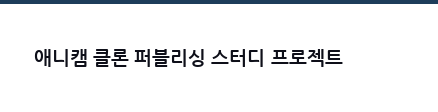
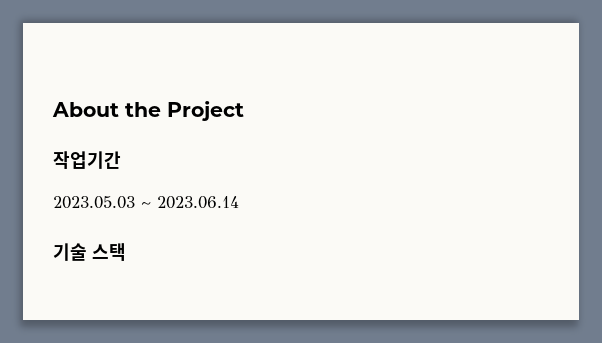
[34,49,343,67] 애니캠 클론 퍼블리싱 스터디 프로젝트 -> [52,101,244,121] [53,151,121,169] [53,196,239,209] [53,243,126,261] About the Project // 작업기간 // 2023.05.03 ~ 2023.06.14 // 기술 스택

